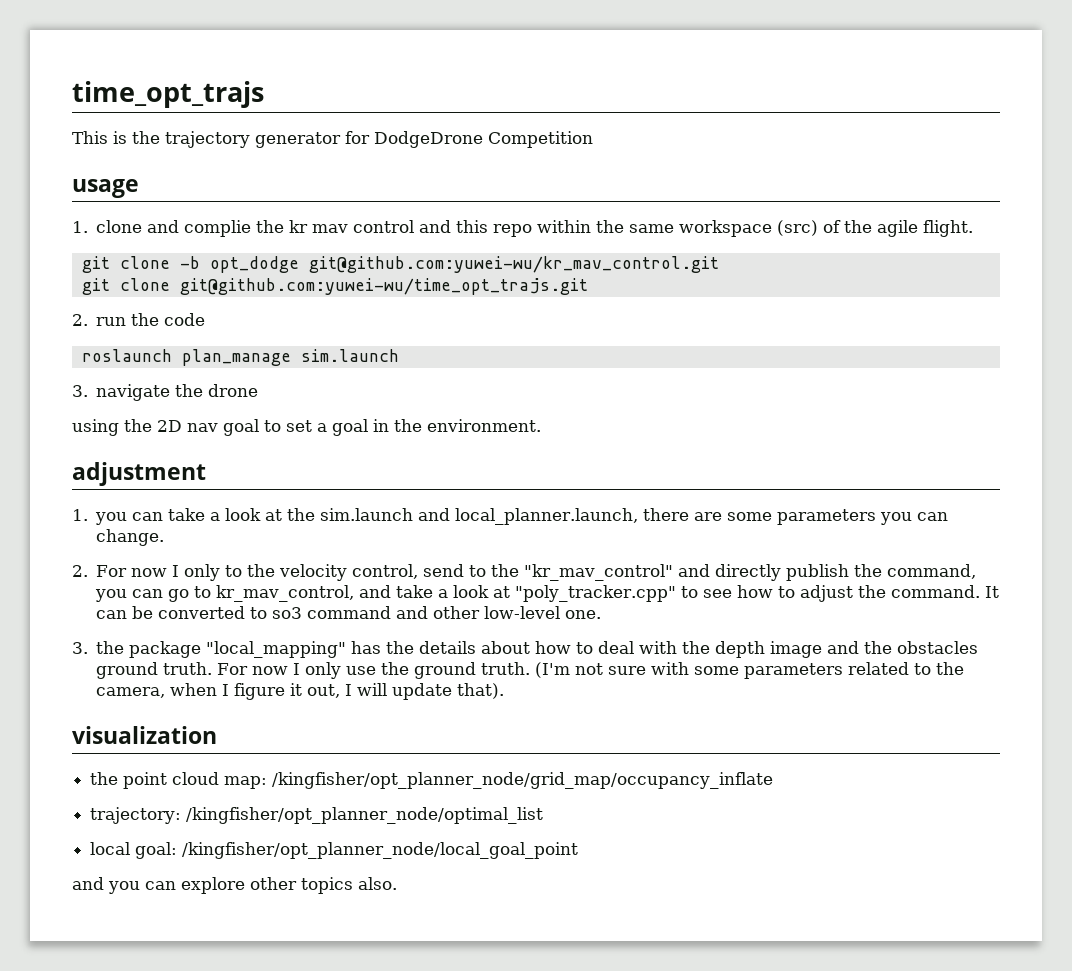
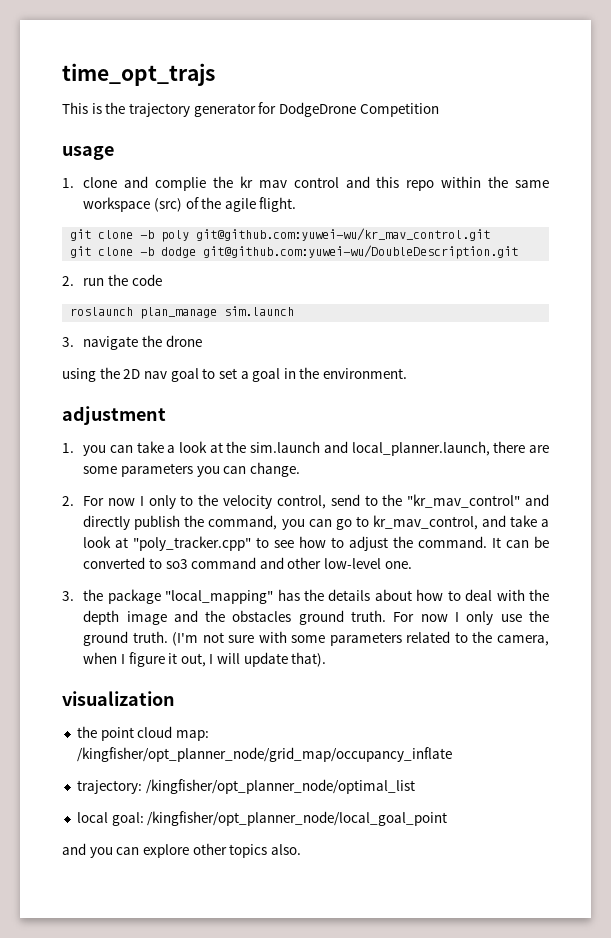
[209,256,299,273] opt_dodge -> [161,230,190,242] poly
[179,278,588,295] git@github.com:yuwei-wu/time_opt_trajs.git -> [140,245,519,259] -b dodge git@github.com:yuwei-wu/DoubleDescription.git

